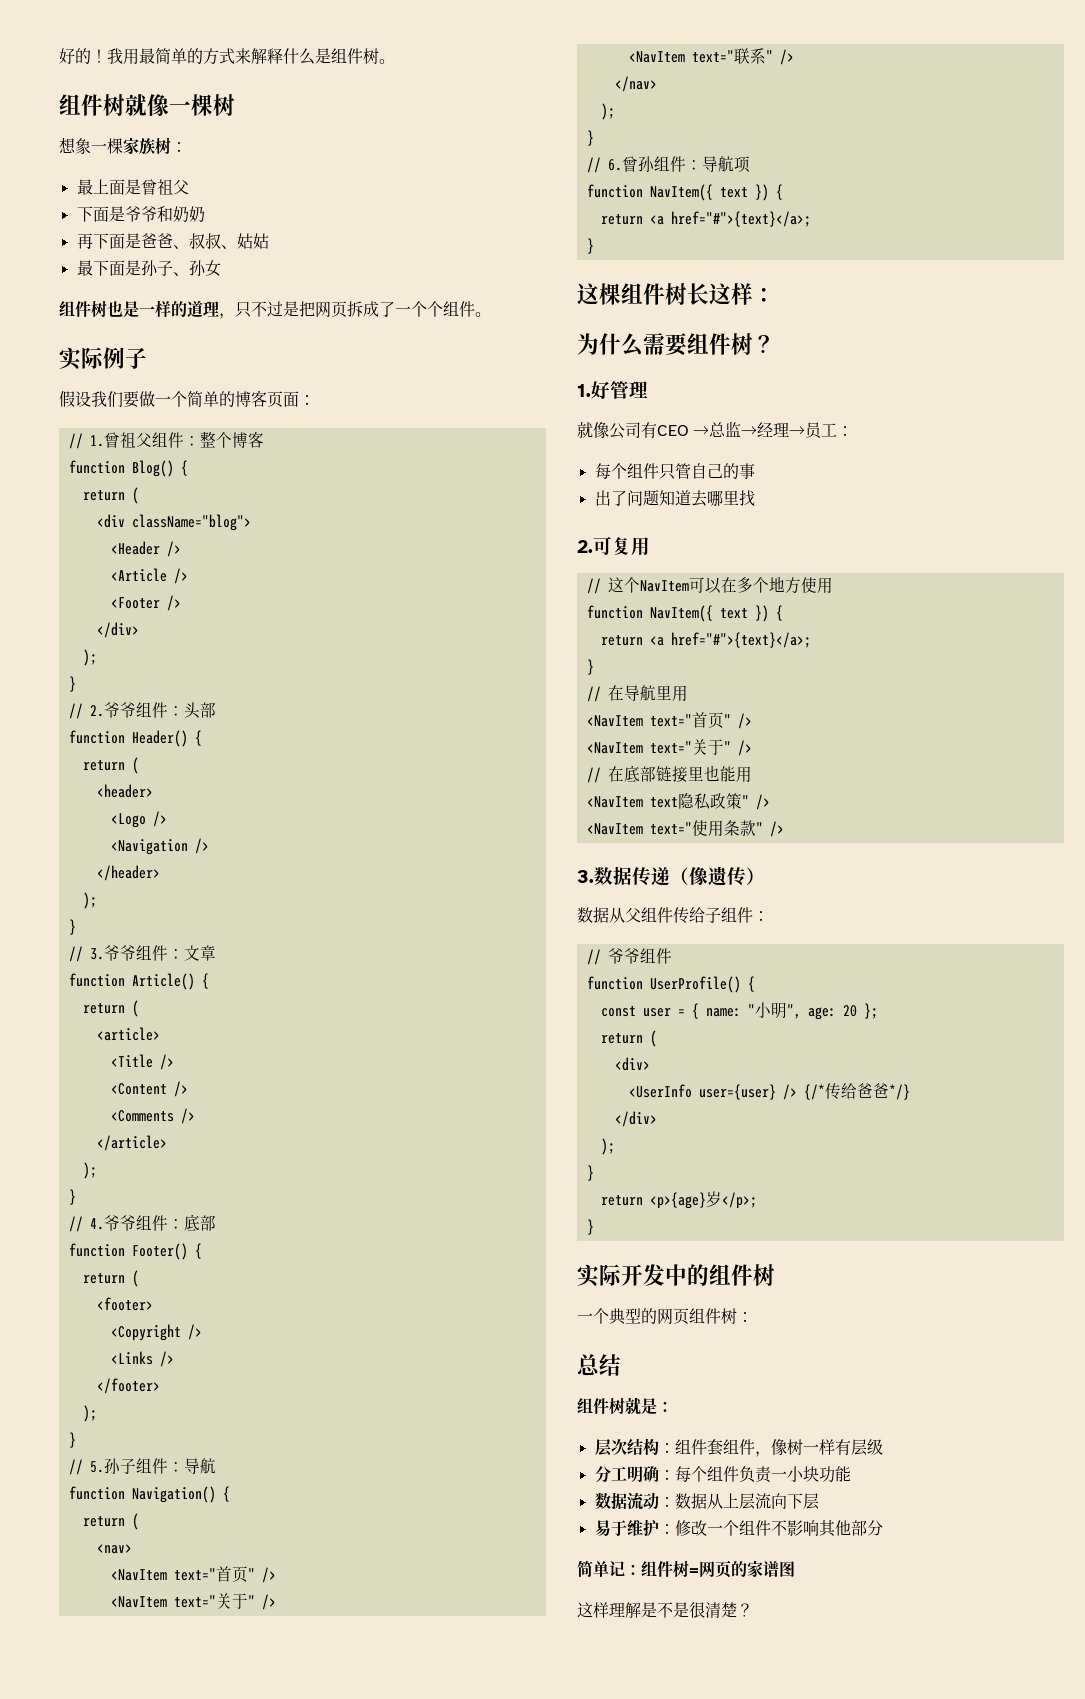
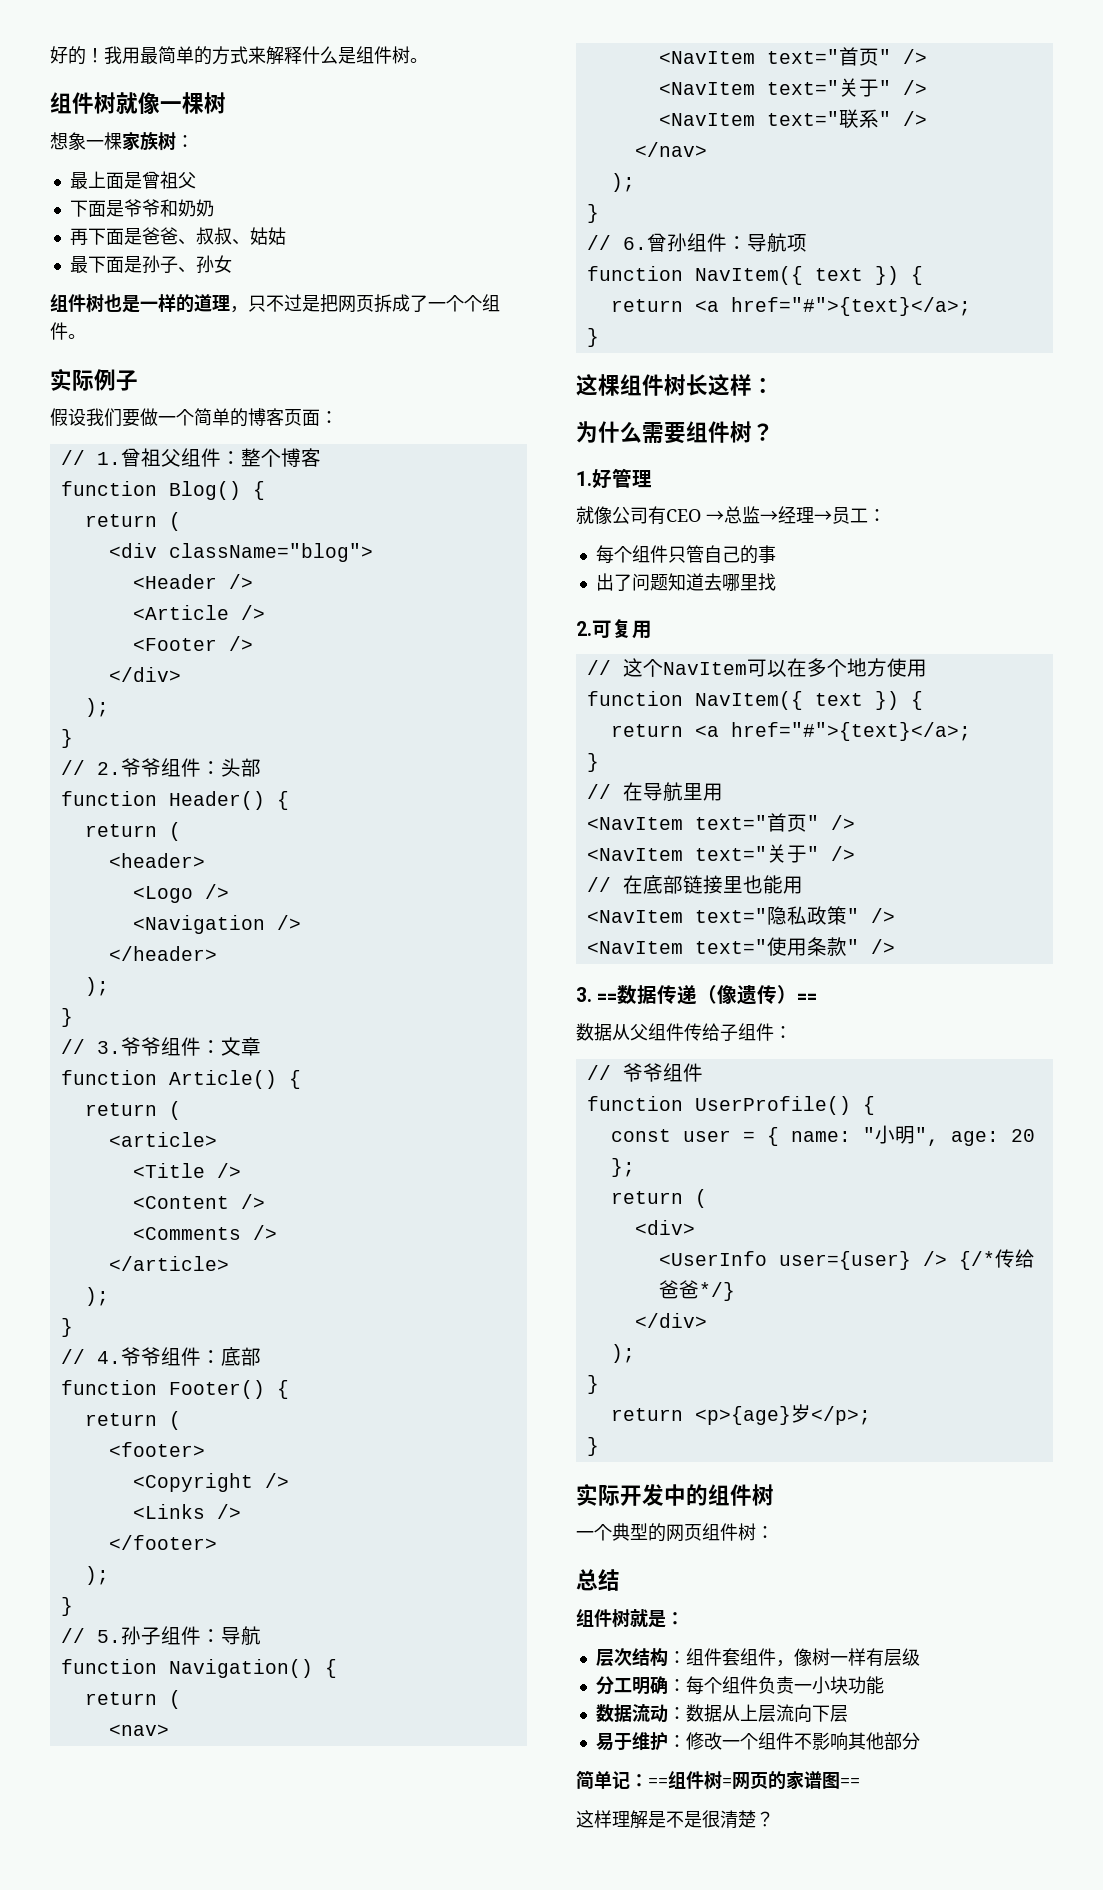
[649,797,678,808] text -> [694,908,767,923] text="
(594, 876) none -> [597,993,618,1002] ==
(765, 876) none -> [797,993,818,1002] ==
(641, 1569) none -> [648,1778,668,1787] ==
(795, 1569) none -> [840,1778,860,1787] ==

